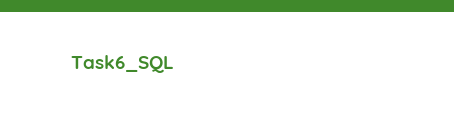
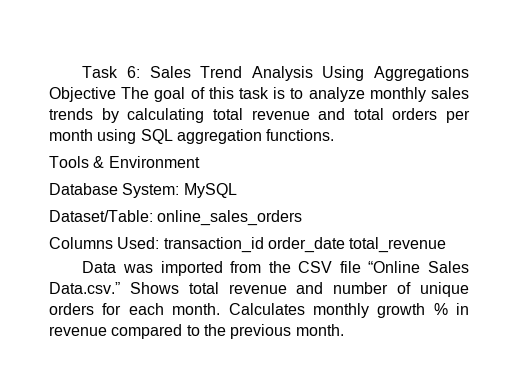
[71,55,174,73] Task6_SQL -> [82,66,470,81] [49,87,469,102] [49,108,470,123] [49,129,335,144] [49,156,200,168] [49,183,237,198] [49,210,303,226] [49,237,447,253] [82,261,469,276] [49,282,469,297] [49,303,469,318] [49,324,344,339] Task 6: Sales Trend Analysis Using Aggregations Objective The goal of this task is to analyze monthly sales trends by calculating total revenue and total orders per month using SQL aggregation functions. // Tools & Environment // Database System: MySQL // Dataset/Table: online_sales_orders // Columns Used: transaction_id order_date total_revenue // Data was imported from the CSV file “Online Sales Data.csv.” Shows total revenue and number of unique orders for each month. Calculates monthly growth % in revenue compared to the previous month.

